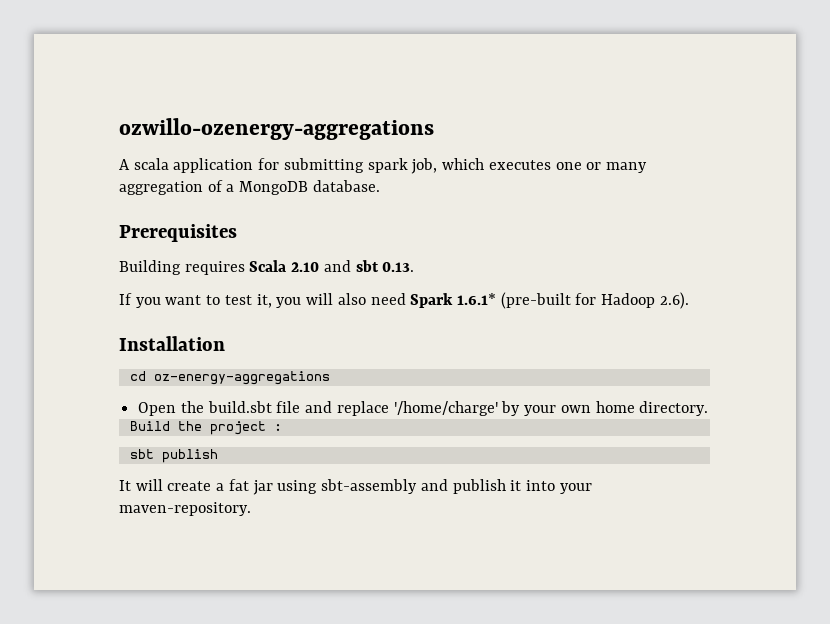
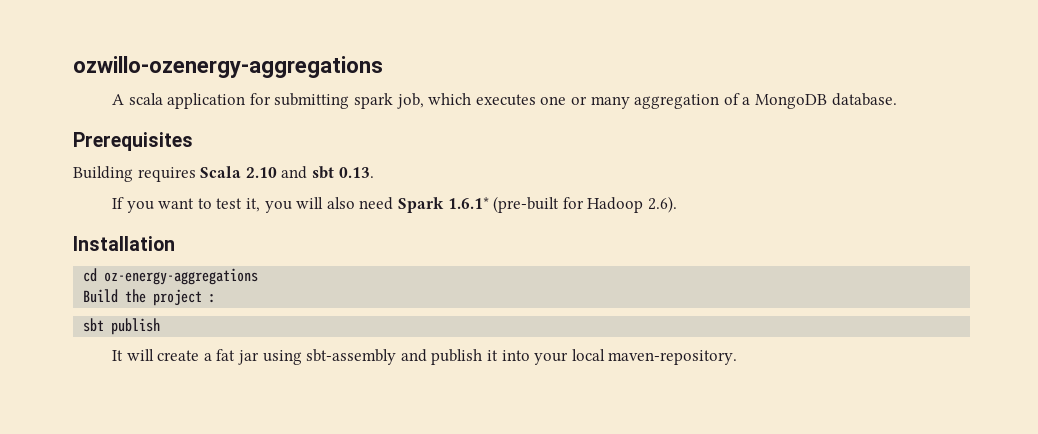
[138,401,709,416] // Open the build.sbt file and replace '/home/charge' by your own home directory. -> (259, 276) none
(592, 488) none -> [571,349,605,361] local

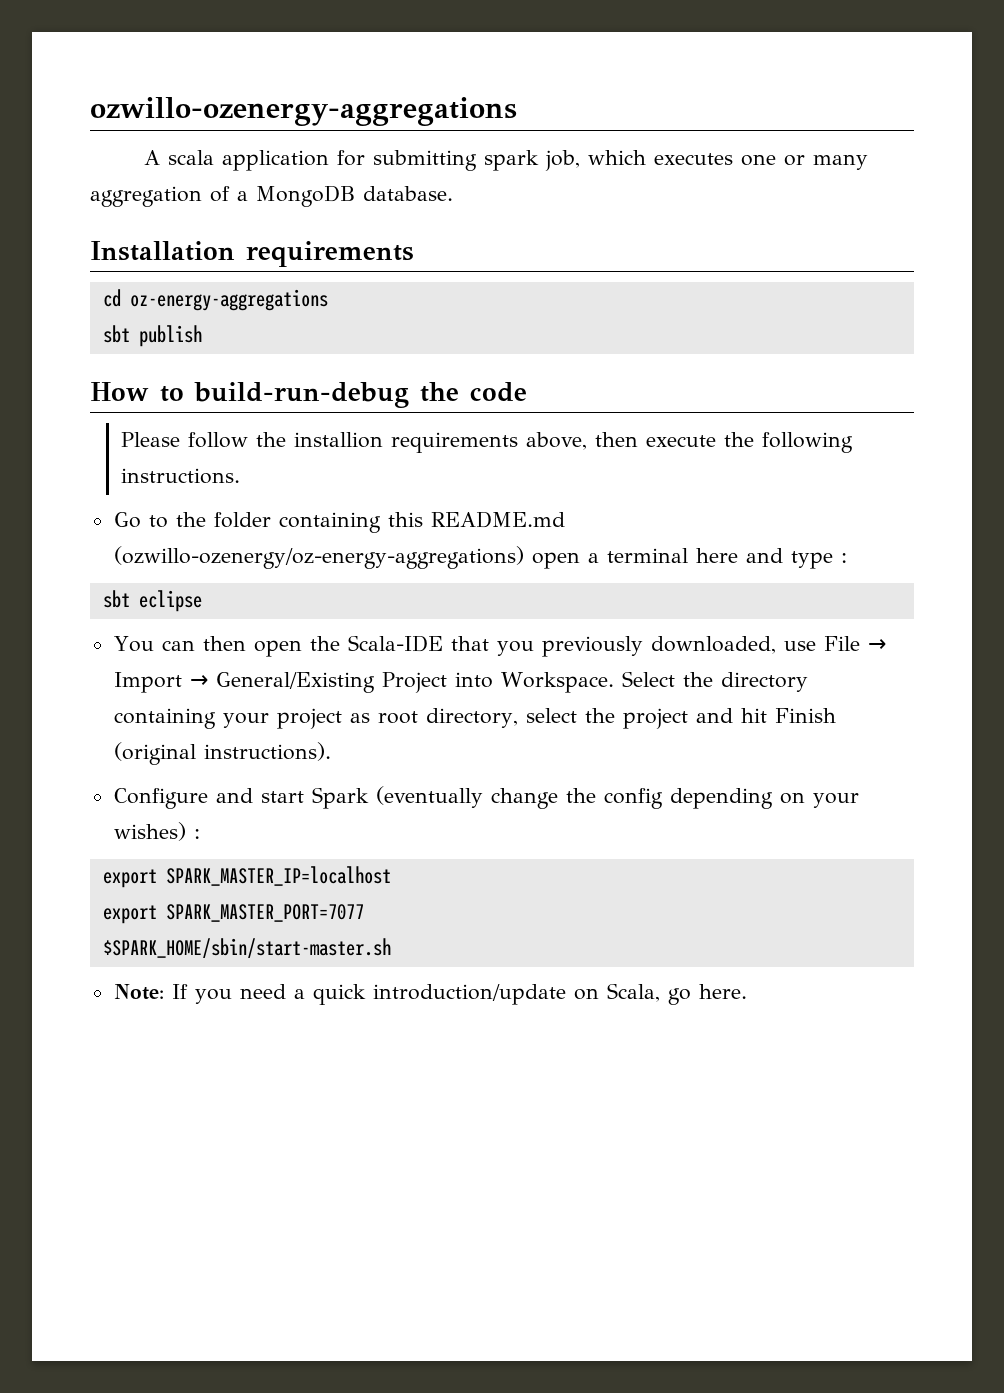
[73,132,193,151] [73,166,374,182] [112,196,677,213] // Prerequisites // Building requires Scala 2.10 and sbt 0.13. // If you want to test it, you will also need Spark 1.6.1* (pre-built for Hadoop 2.6). -> (453, 193) none
(175, 243) none -> [246,241,414,267] requirements
[83,289,217,306] [83,318,161,335] [112,349,738,365] Build the project : // sbt publish // It will create a fat jar using sbt-assembly and publish it into your local maven-repository. -> [102,325,202,347] [90,382,527,408] [120,432,853,453] [120,468,240,484] [113,511,565,533] [113,546,847,569] [102,590,202,612] [113,635,886,657] [113,671,808,693] [113,708,836,729] [113,742,331,765] [113,786,859,809] [113,822,200,841] [102,866,391,888] [102,904,364,924] [102,938,391,958] [113,983,747,1005] sbt publish // How to build-run-debug the code // Please follow the installion requirements above, then execute the following instructions. // Go to the folder containing this README.md (ozwillo-ozenergy/oz-energy-aggregations) open a terminal here and type : // sbt eclipse // You can then open the Scala-IDE that you previously downloaded, use File → Import → General/Existing Project into Workspace. Select the directory containing your project as root directory, select the project and hit Finish (original instructions). // Configure and start Spark (eventually change the config depending on your wishes) : // export SPARK_MASTER_IP=localhost // export SPARK_MASTER_PORT=7077 // $SPARK_HOME/sbin/start-master.sh // Note: If you need a quick introduction/update on Scala, go here.

